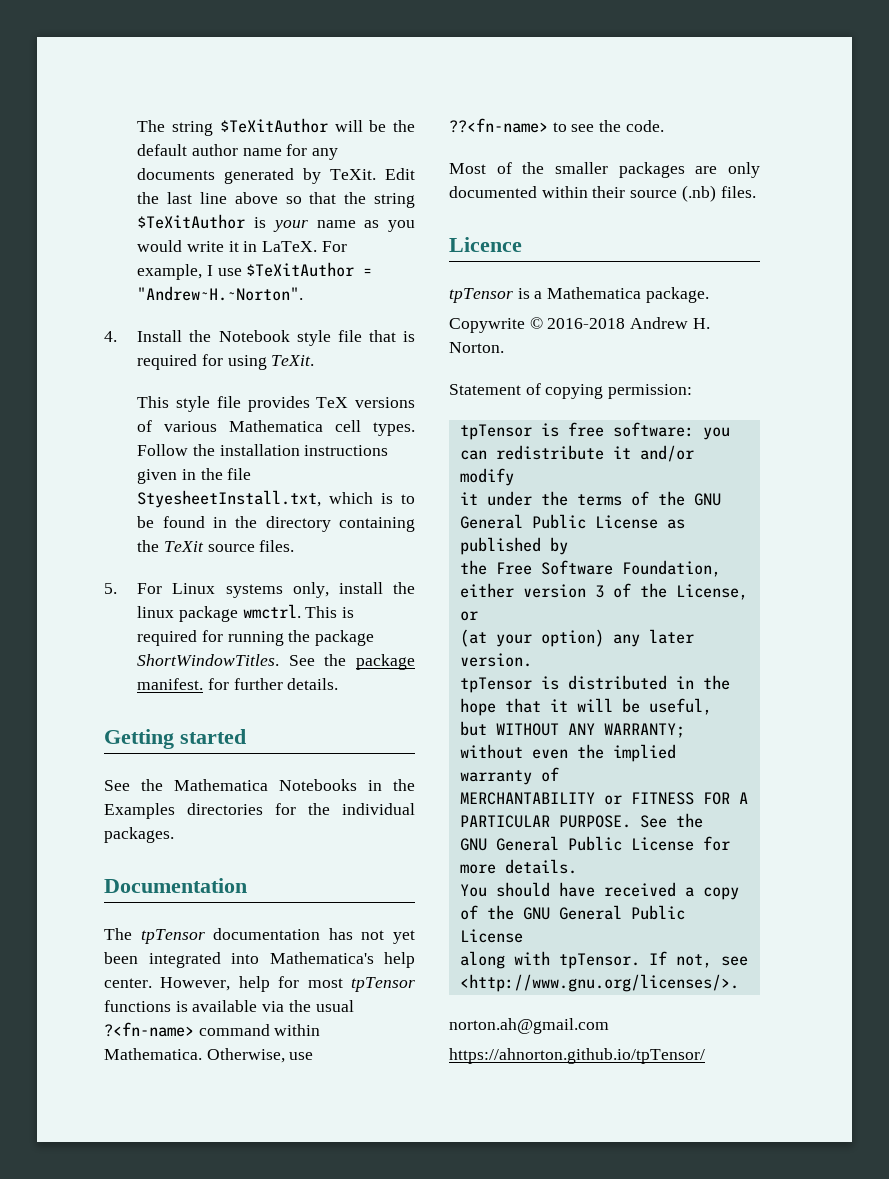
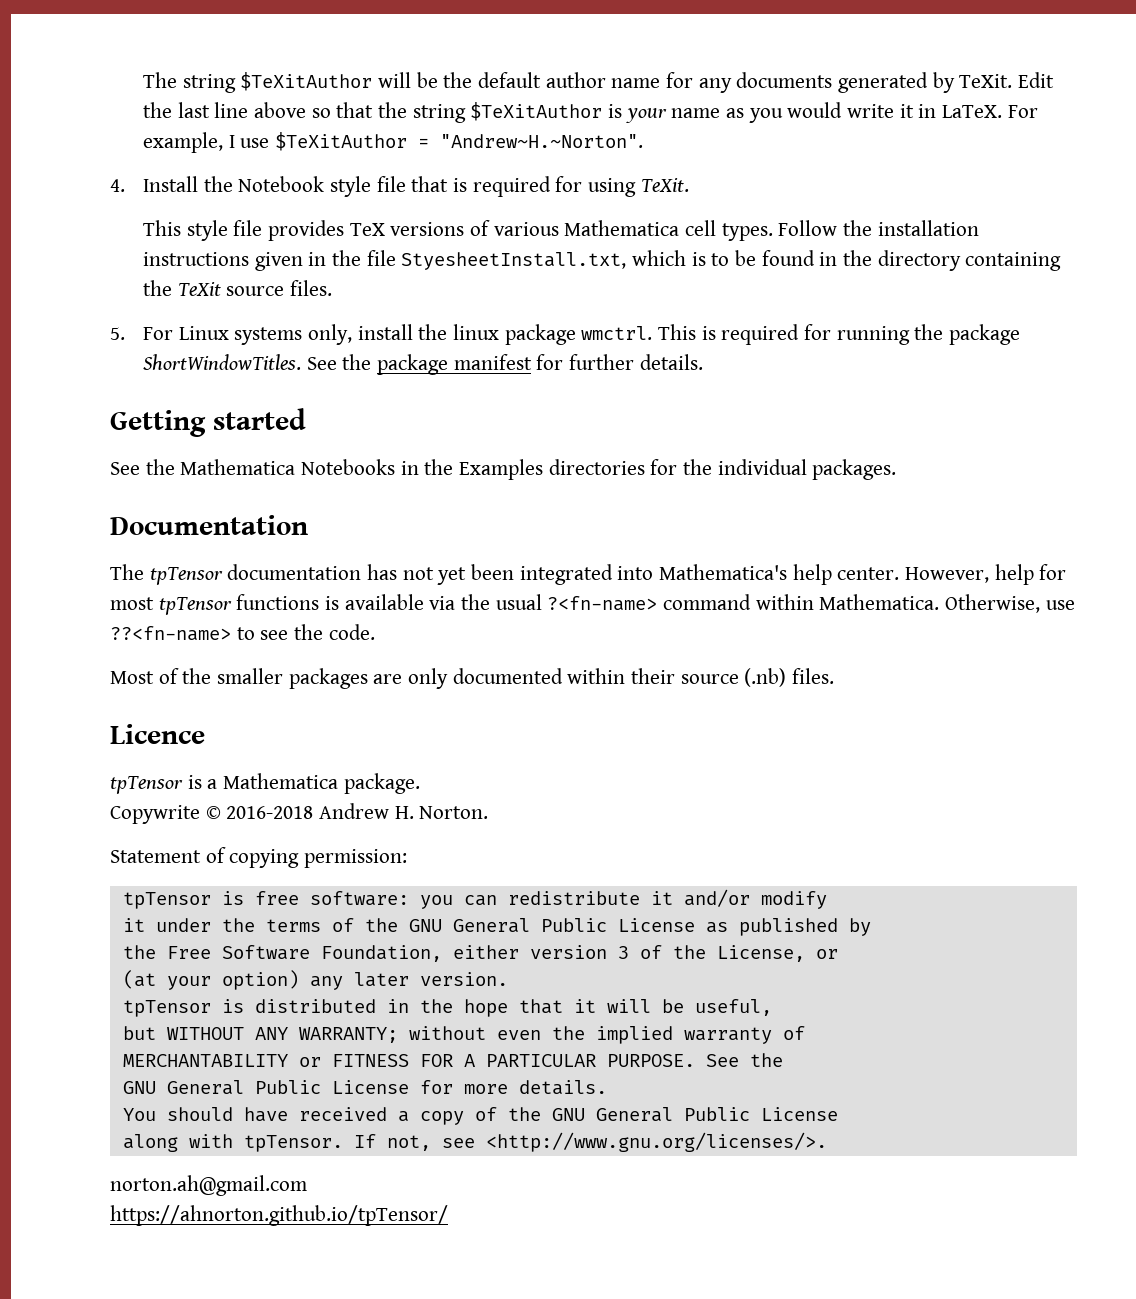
[137,678,204,690] manifest. -> [453,354,532,370] manifest

